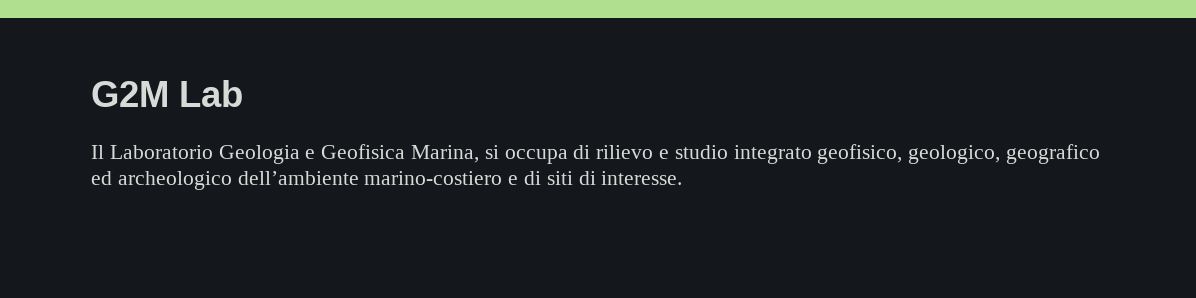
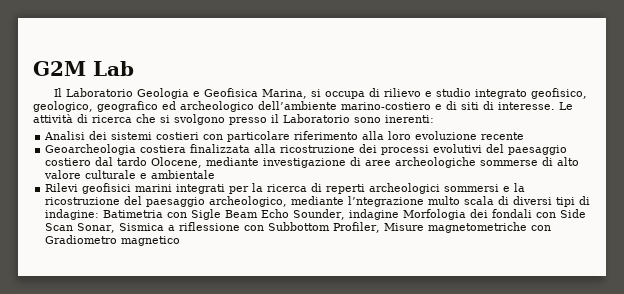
(683, 178) none -> [559,102,573,110] [33,114,434,125] [44,131,525,142] [45,144,568,155] [45,157,580,168] [44,170,216,179] [45,183,526,194] [45,196,591,207] [45,209,587,220] [45,222,552,233] [45,235,181,246] Le attività di ricerca che si svolgono presso il Laboratorio sono inerenti: // Analisi dei sistemi costieri con particolare riferimento alla loro evoluzione recente // Geoarcheologia costiera finalizzata alla ricostruzione dei processi evolutivi del paesaggio costiero dal tardo Olocene, mediante investigazione di aree archeologiche sommerse di alto valore culturale e ambientale // Rilevi geofisici marini integrati per la ricerca di reperti archeologici sommersi e la ricostruzione del paesaggio archeologico, mediante l’ntegrazione multo scala di diversi tipi di indagine: Batimetria con Sigle Beam Echo Sounder, indagine Morfologia dei fondali con Side Scan Sonar, Sismica a riflessione con Subbottom Profiler, Misure magnetometriche con Gradiometro magnetico

